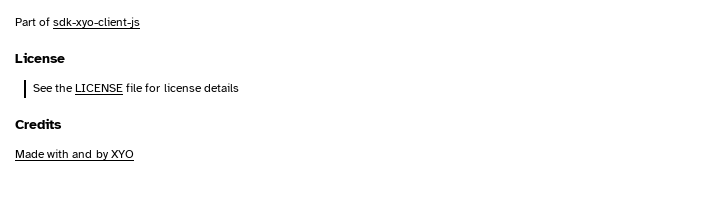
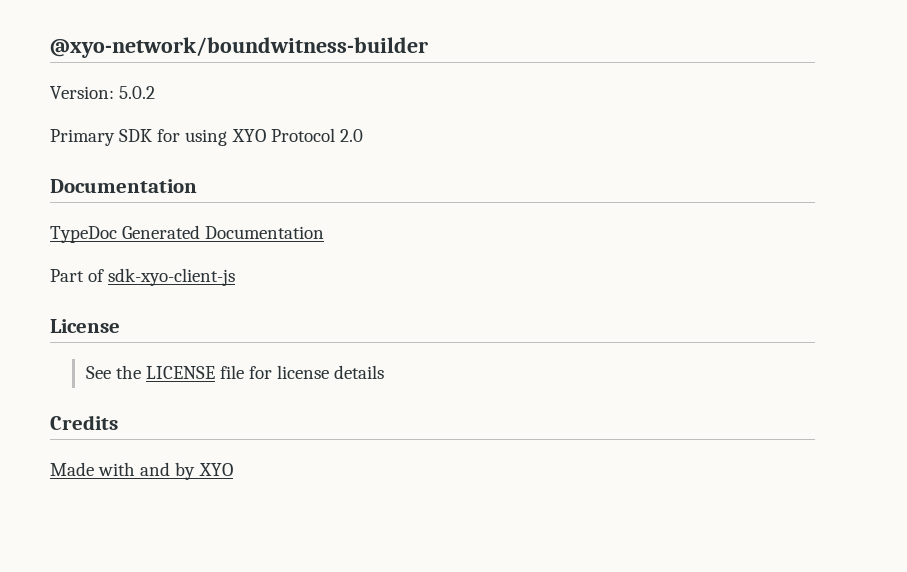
(15, 22) none -> [50,37,428,58] [50,86,156,99] [50,128,363,146] [50,179,197,193] [50,225,325,243] @xyo-network/boundwitness-builder // Version: 5.0.2 // Primary SDK for using XYO Protocol 2.0 // Documentation // TypeDoc Generated Documentation //

